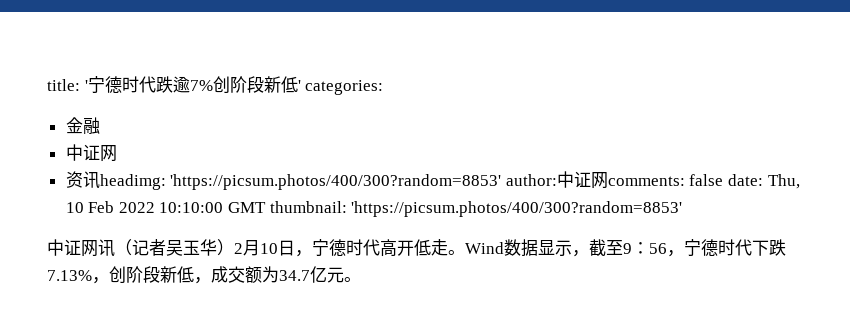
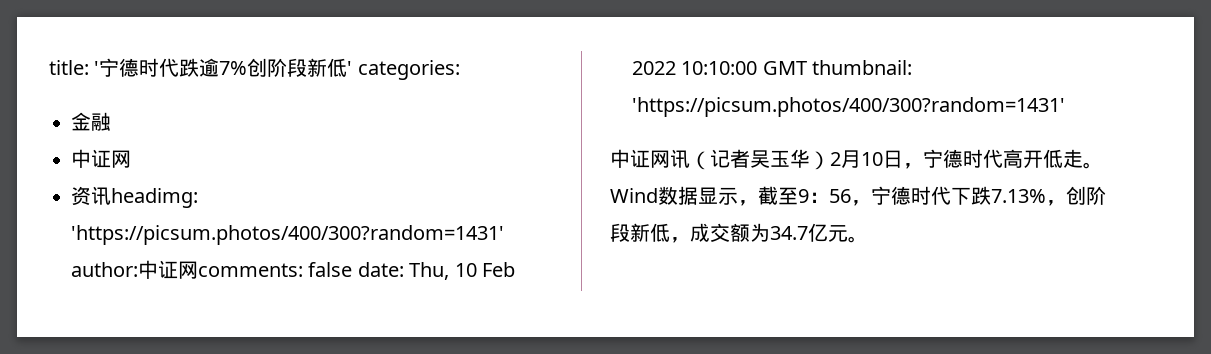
[170,174,502,190] 'https://picsum.photos/400/300?random=8853' -> [71,225,504,245] 'https://picsum.photos/400/300?random=1431'
[351,201,683,217] 'https://picsum.photos/400/300?random=8853' -> [632,97,1065,117] 'https://picsum.photos/400/300?random=1431'

